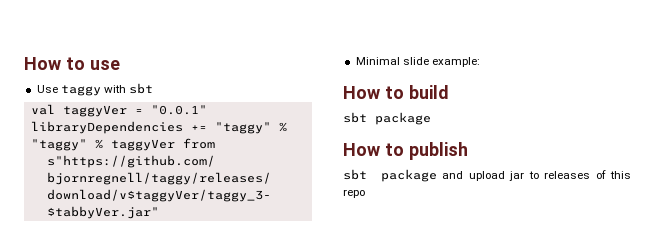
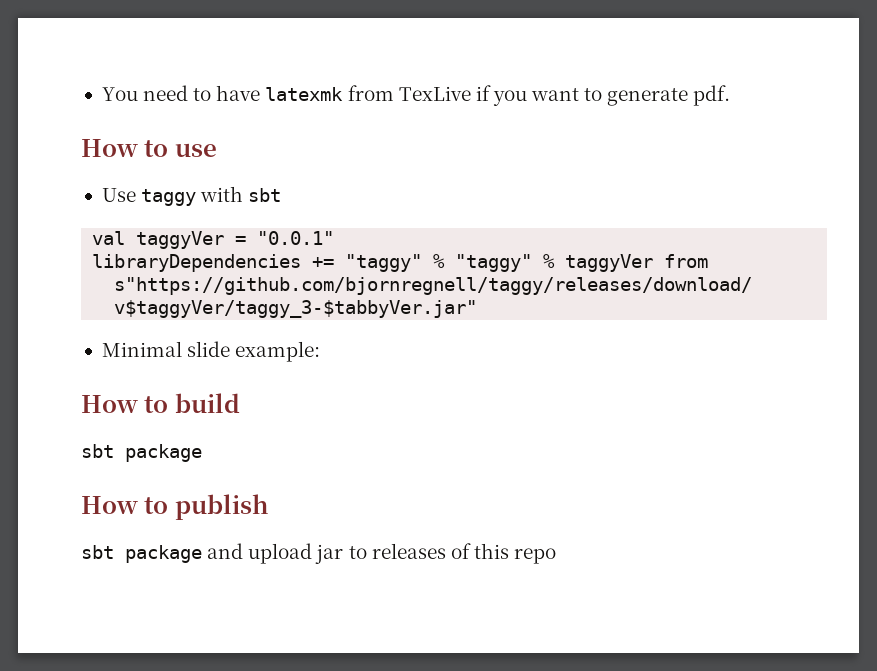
(24, 63) none -> [101,85,731,106] You need to have latexmk from TexLive if you want to generate pdf. //

